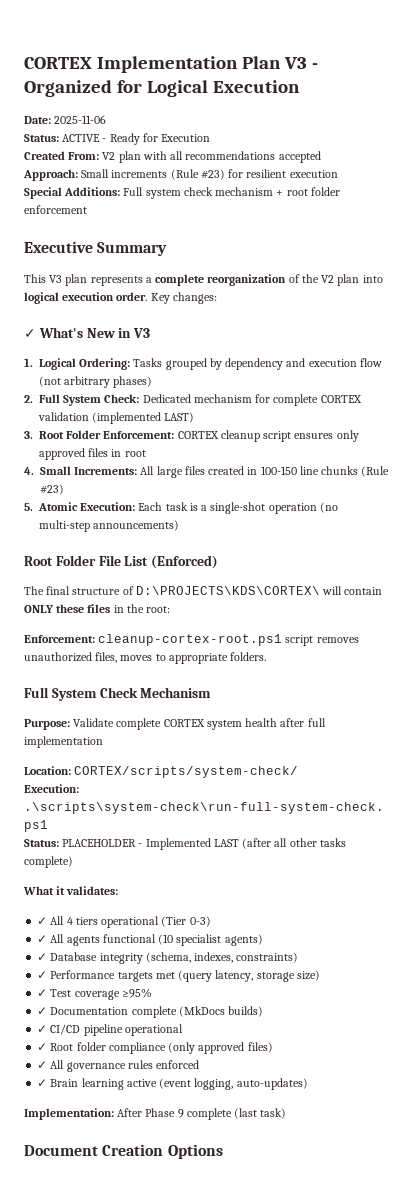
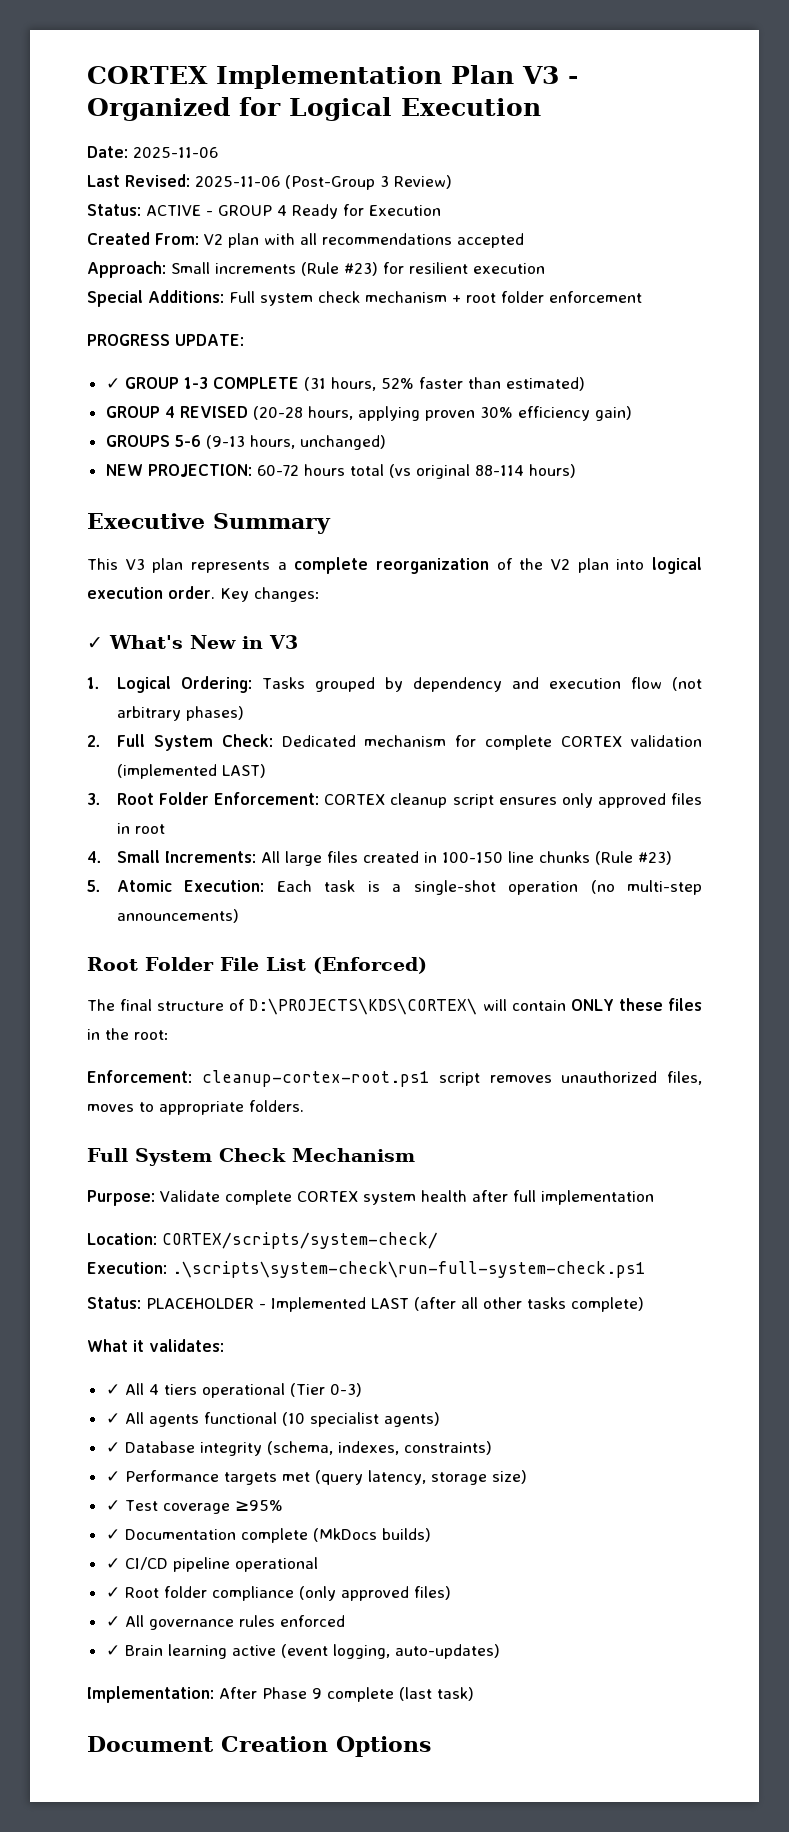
(107, 119) none -> [87,174,452,190] // Last Revised: 2025-11-06 (Post-Group 3 Review)
(107, 140) none -> [218,205,287,216] GROUP 4
(87, 209) none -> [87,334,244,346] [105,377,585,391] [105,406,632,421] [105,435,386,450] [105,464,576,479] // PROGRESS UPDATE: // ✓ GROUP 1-3 COMPLETE (31 hours, 52% faster than estimated) // GROUP 4 REVISED (20-28 hours, applying proven 30% efficiency gain) // GROUPS 5-6 (9-13 hours, unchanged) // NEW PROJECTION: 60-72 hours total (vs original 88-114 hours)

